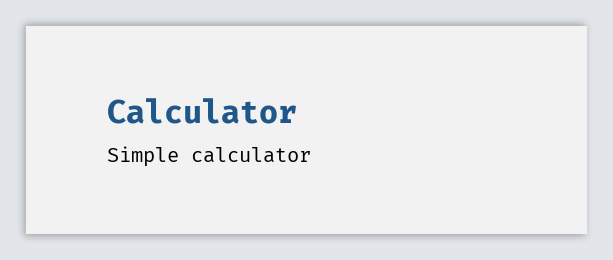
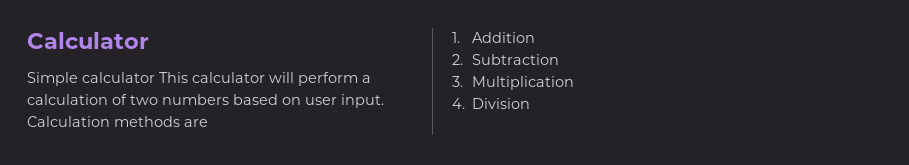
(311, 155) none -> [159,72,371,86] [27,94,384,108] [27,116,208,127] [452,32,535,43] [452,54,559,65] [452,76,574,90] [452,98,531,109] This calculator will perform a calculation of two numbers based on user input. Calculation methods are // 1. Addition // 2. Subtraction // 3. Multiplication // 4. Division

